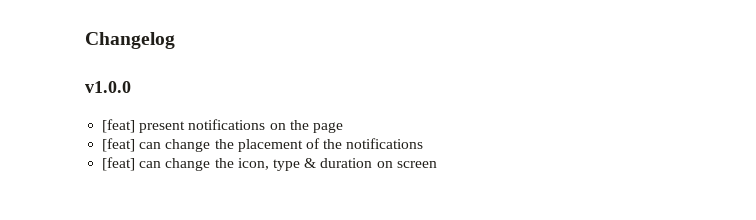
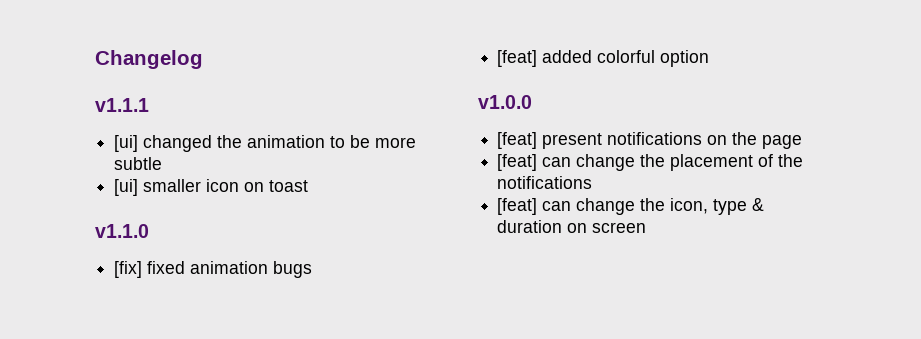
(175, 40) none -> [95,98,149,112] [114,135,417,152] [114,157,163,170] [114,179,309,196] [95,224,149,238] [114,261,313,278] [497,50,710,67] // v1.1.1 // [ui] changed the animation to be more subtle // [ui] smaller icon on toast // v1.1.0 // [fix] fixed animation bugs // [feat] added colorful option

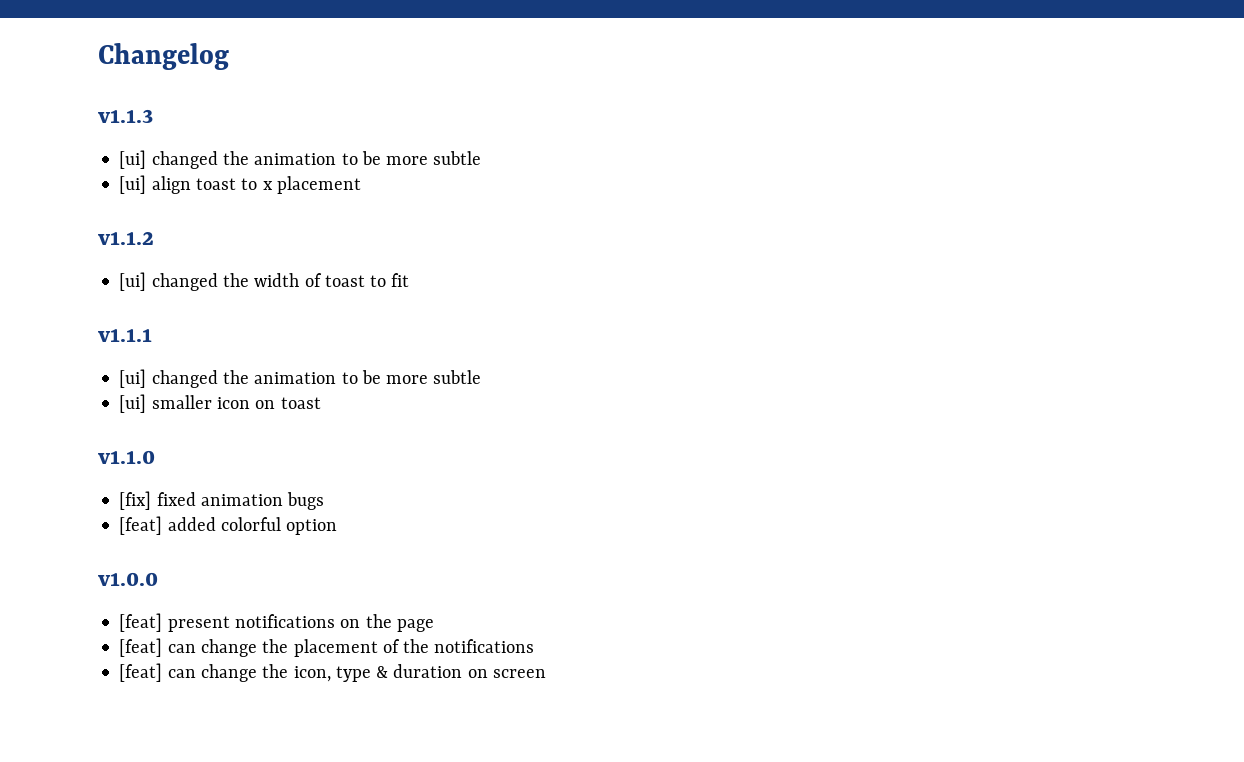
(203, 59) none -> [98,109,153,123] [119,150,482,169] [119,175,361,194] [98,232,154,245] [119,272,410,291] // v1.1.3 // [ui] changed the animation to be more subtle // [ui] align toast to x placement // v1.1.2 // [ui] changed the width of toast to fit

